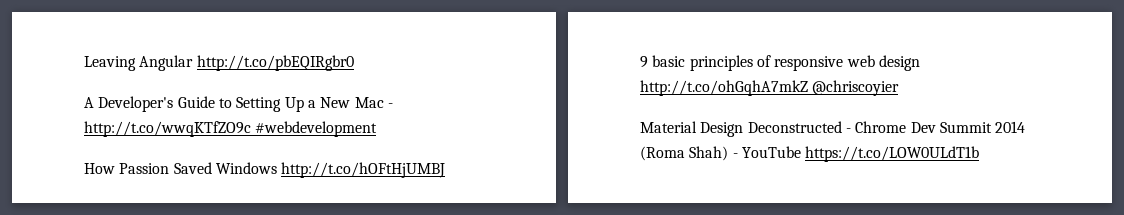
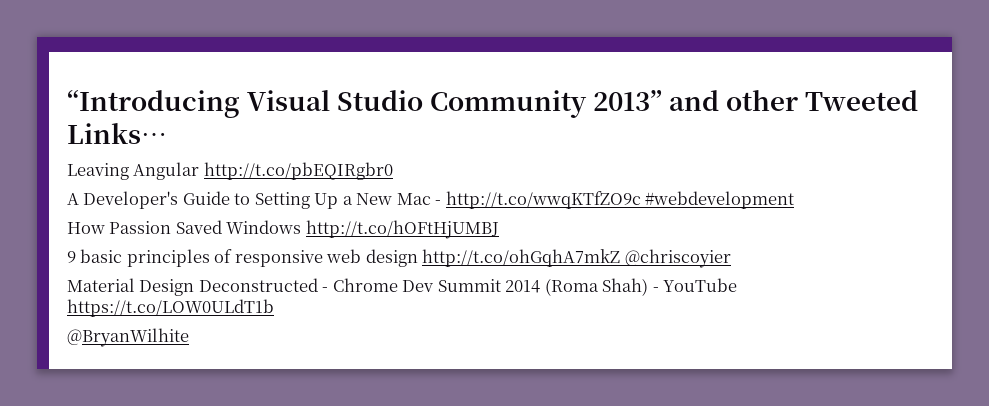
(84, 63) none -> [67,90,919,118] [67,123,167,144] “Introducing Visual Studio Community 2013” and other Tweeted Links… //
(980, 154) none -> [67,328,189,347] // @BryanWilhite

